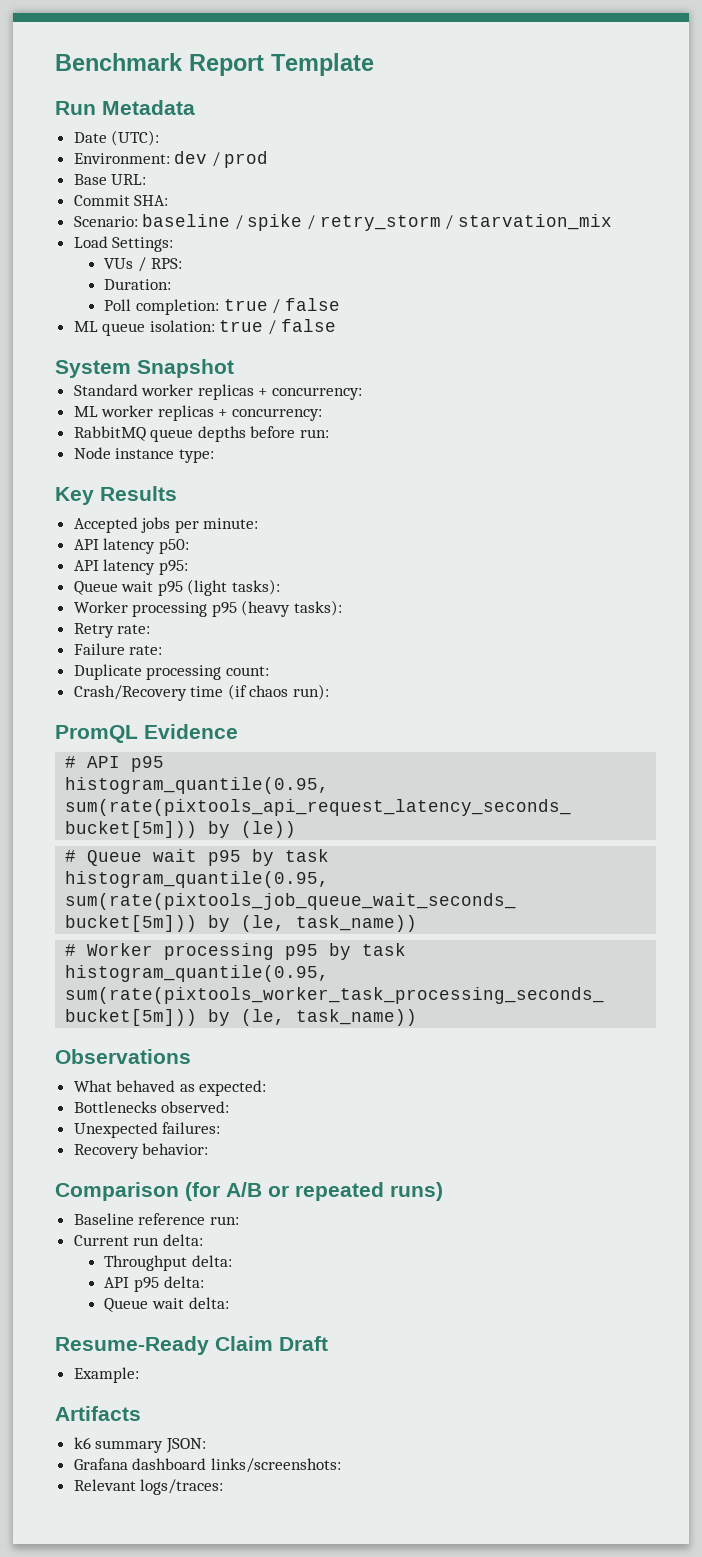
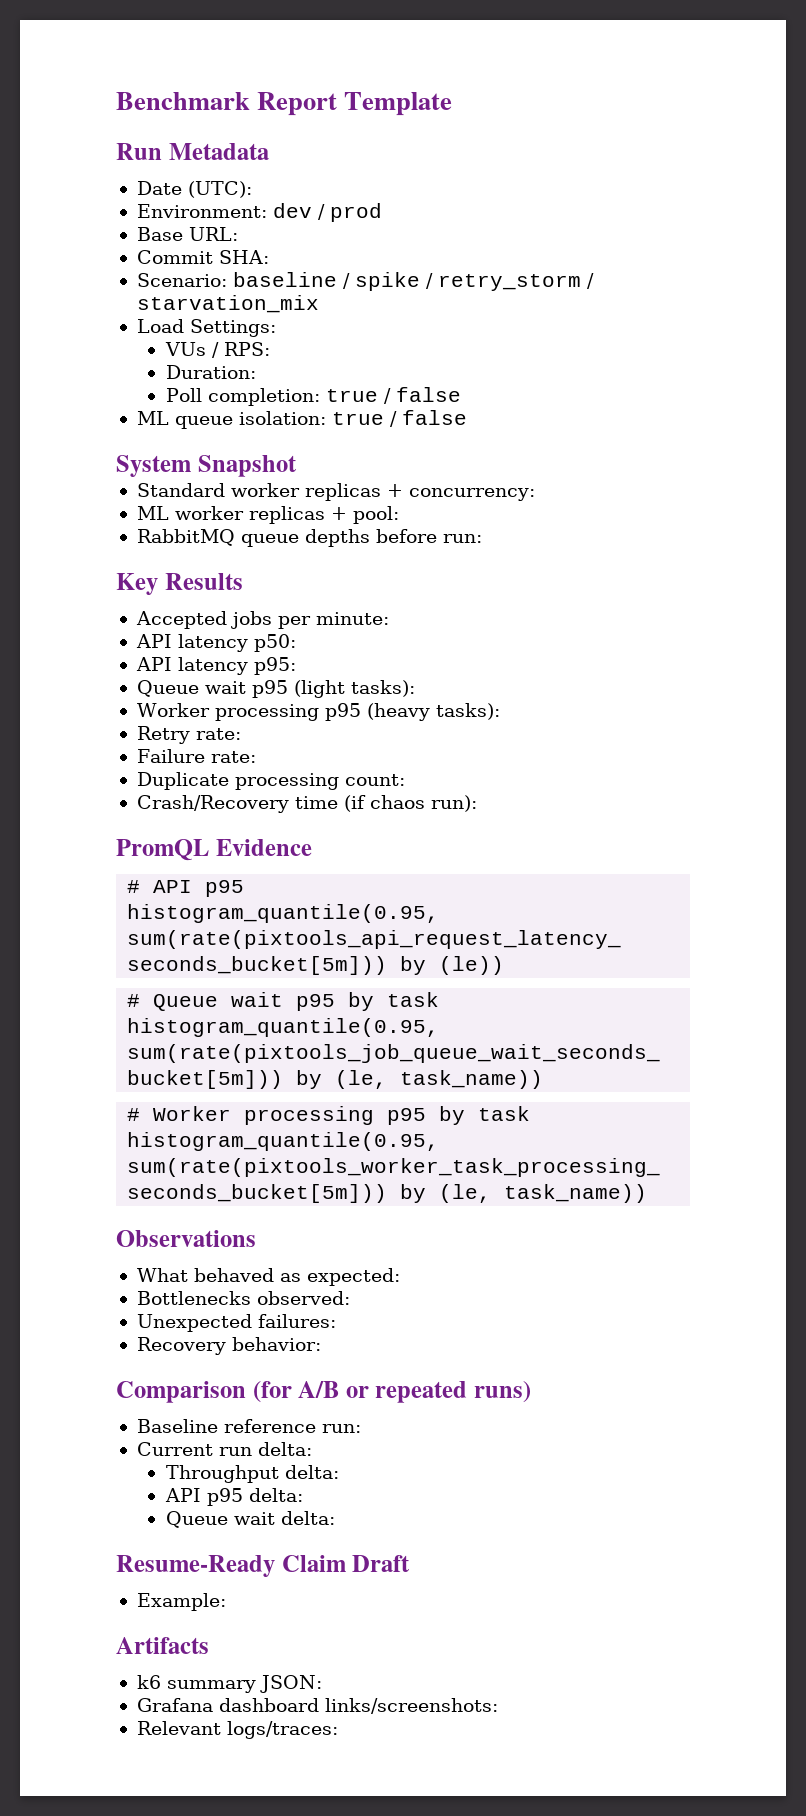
[232,408,323,421] concurrency: -> [352,506,399,524] pool:
[73,447,214,463] // Node instance type: -> (482, 538) none

